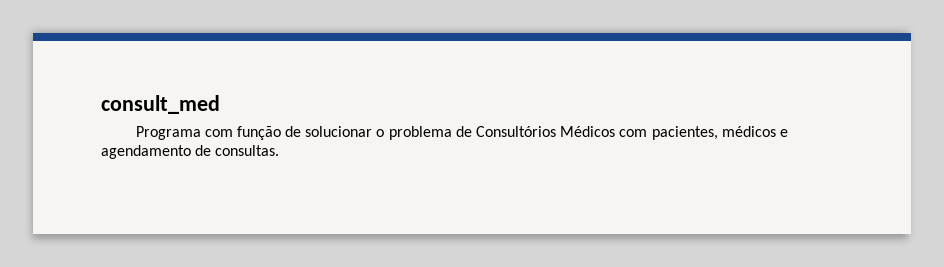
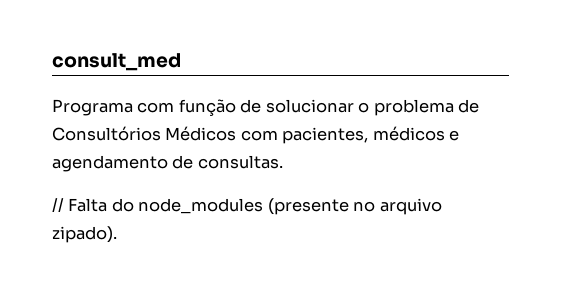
(280, 150) none -> [52,198,442,215] [52,226,117,243] // // Falta do node_modules (presente no arquivo zipado).

